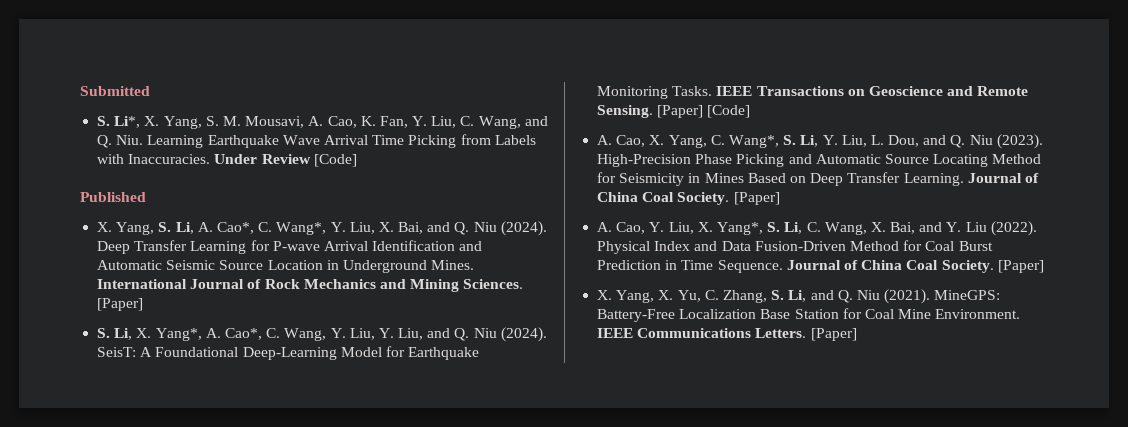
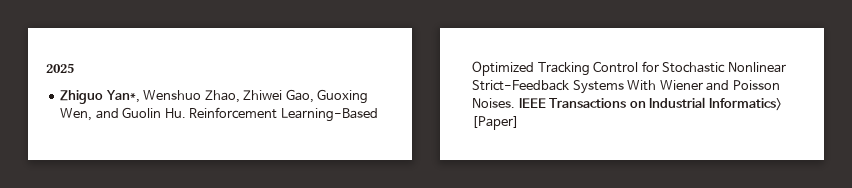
[80,86,150,96] [97,116,548,129] [97,134,536,148] [97,154,357,167] [80,192,146,202] [97,221,547,236] [97,240,483,254] [97,260,475,273] [97,279,524,292] [97,298,144,311] [97,327,547,342] [97,346,480,360] [597,86,1029,99] [597,105,751,118] [597,134,1043,149] [597,154,1042,167] [597,172,1039,186] [597,192,780,205] [597,221,1037,236] [597,240,993,254] [597,260,1044,273] [597,289,1001,304] [597,308,1021,322] [597,328,807,338] Submitted // S. Li*, X. Yang, S. M. Mousavi, A. Cao, K. Fan, Y. Liu, C. Wang, and Q. Niu. Learning Earthquake Wave Arrival Time Picking from Labels with Inaccuracies. Under Review [Code] // Published // X. Yang, S. Li, A. Cao*, C. Wang*, Y. Liu, X. Bai, and Q. Niu (2024). Deep Transfer Learning for P-wave Arrival Identification and Automatic Seismic Source Location in Underground Mines. International Journal of Rock Mechanics and Mining Sciences. [Paper] // S. Li, X. Yang*, A. Cao*, C. Wang, Y. Liu, Y. Liu, and Q. Niu (2024). SeisT: A Foundational Deep-Learning Model for Earthquake Monitoring Tasks. IEEE Transactions on Geoscience and Remote Sensing. [Paper] [Code] // A. Cao, X. Yang, C. Wang*, S. Li, Y. Liu, L. Dou, and Q. Niu (2023). High-Precision Phase Picking and Automatic Source Locating Method for Seismicity in Mines Based on Deep Transfer Learning. Journal of China Coal Society. [Paper] // A. Cao, Y. Liu, X. Yang*, S. Li, C. Wang, X. Bai, and Y. Liu (2022). Physical Index and Data Fusion-Driven Method for Coal Burst Prediction in Time Sequence. Journal of China Coal Society. [Paper] // X. Yang, X. Yu, C. Zhang, S. Li, and Q. Niu (2021). MineGPS: Battery-Free Localization Base Station for Coal Mine Environment. IEEE Communications Letters. -> [46,63,74,73] [60,89,369,104] [60,107,378,122] [472,61,786,76] [472,80,780,94] [472,97,782,111] 2025 // Zhiguo Yan*, Wenshuo Zhao, Zhiwei Gao, Guoxing Wen, and Guolin Hu. Reinforcement Learning-Based Optimized Tracking Control for Stochastic Nonlinear Strict-Feedback Systems With Wiener and Poisson Noises. IEEE Transactions on Industrial Informatics>

